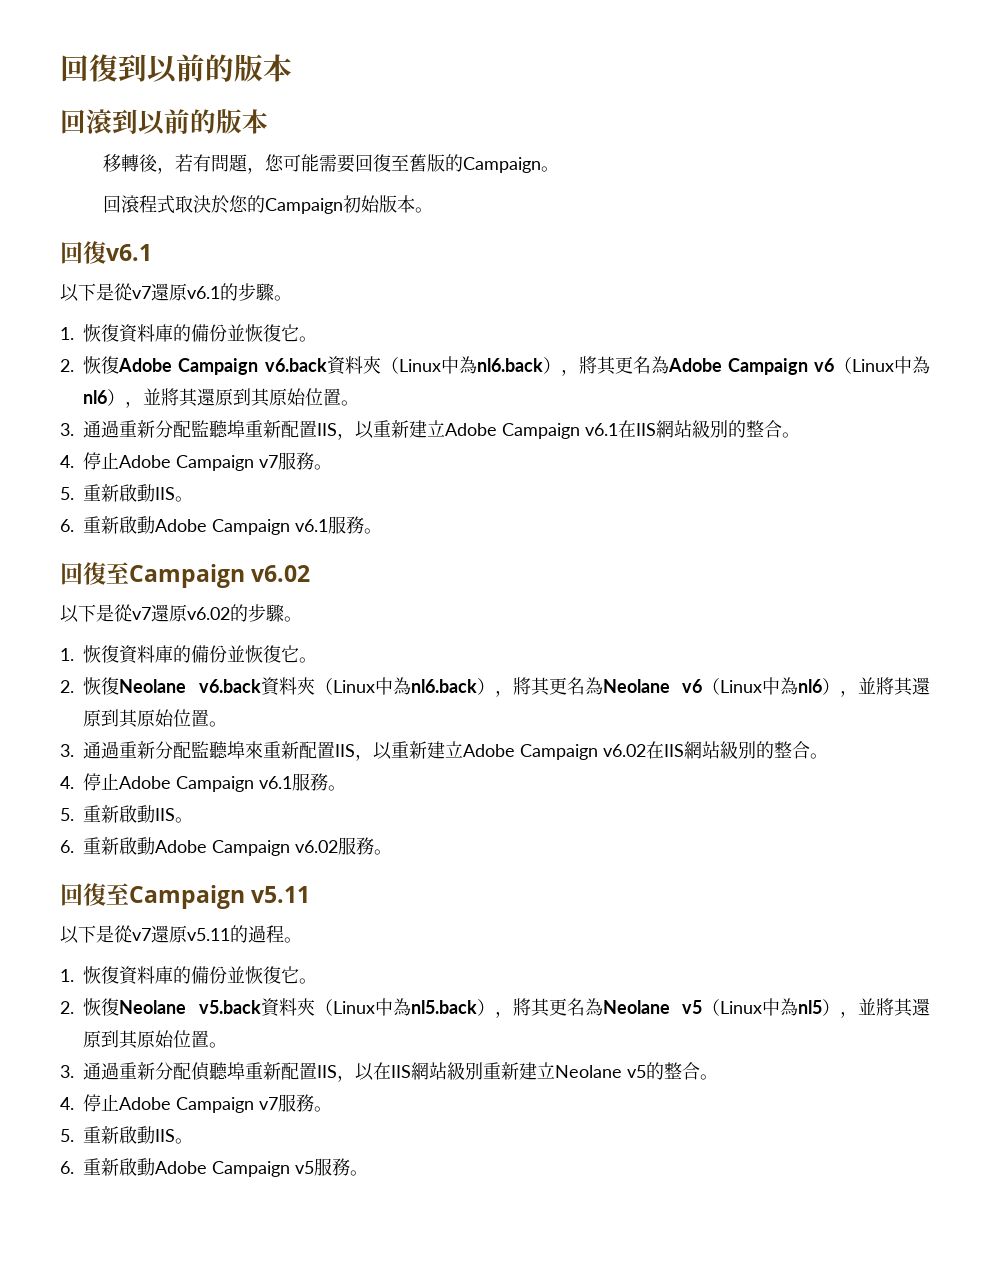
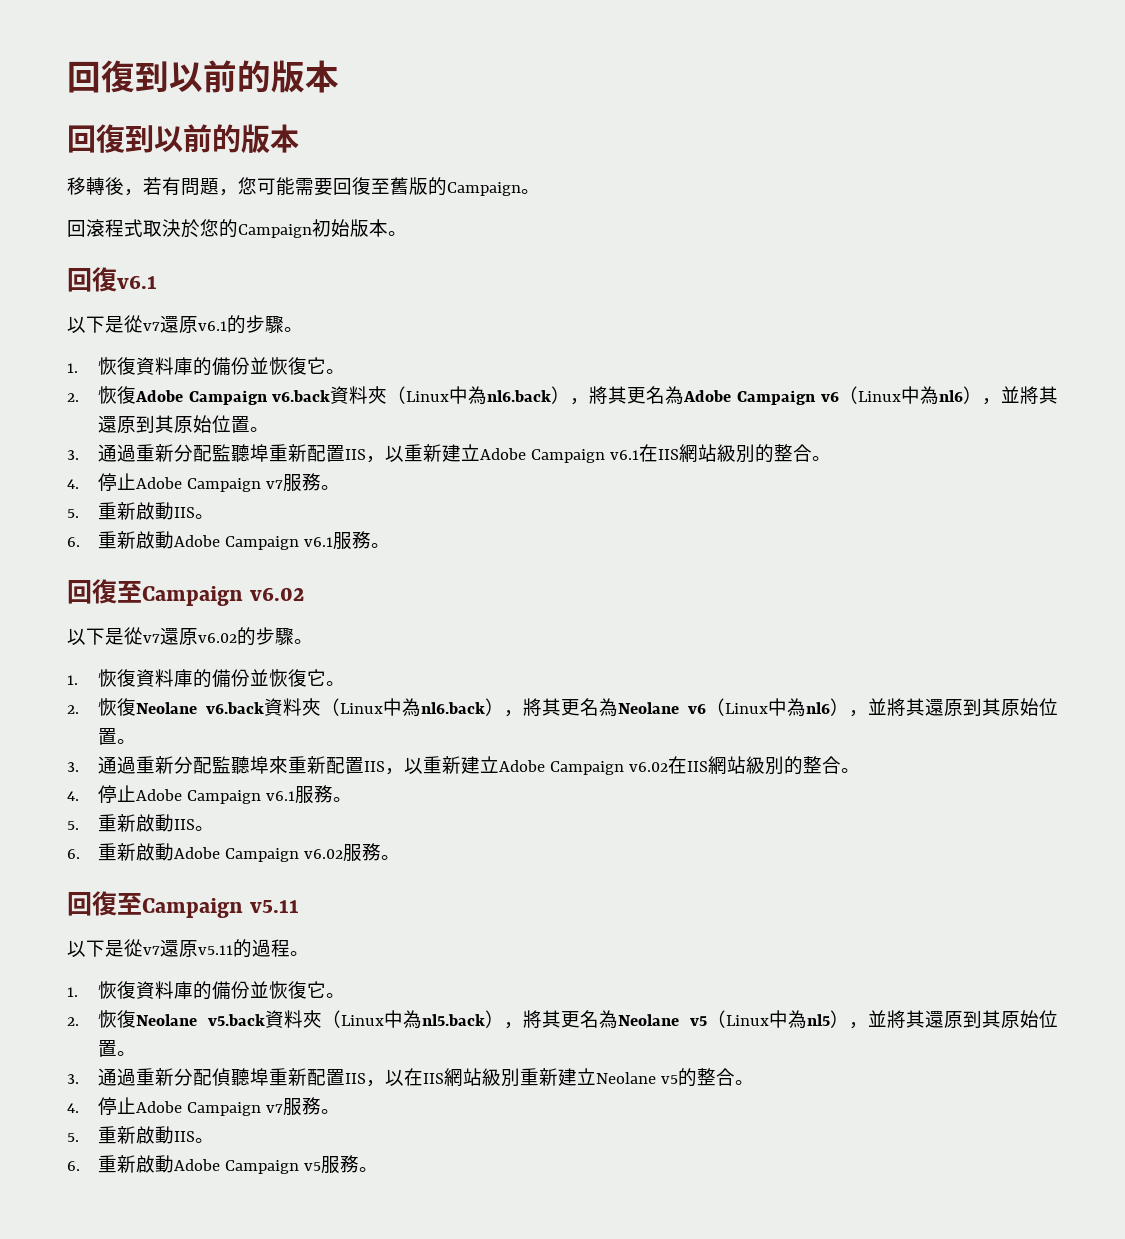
[86,109,112,134] 滾 -> [96,124,125,153] 復

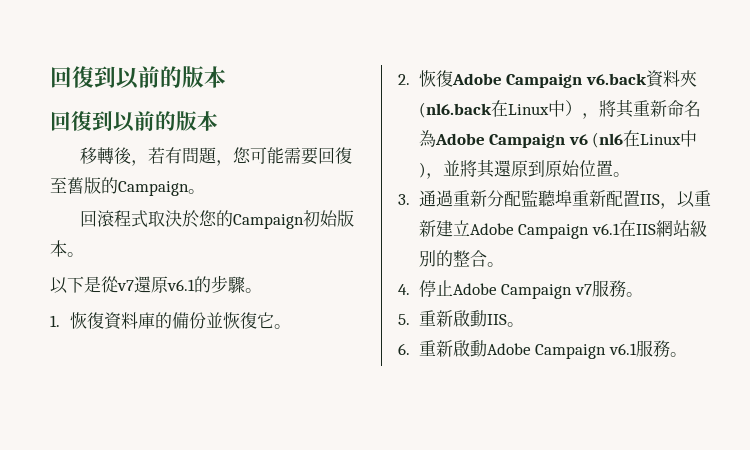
[67,267,157,292] // 回復v6.1 -> (84, 254) none
[387,386,647,405] （Linux中為nl6.back），將其更 -> [418,99,684,119] (nl6.back在Linux中），將其重新命
[838,386,1058,405] [97,415,174,433] （Linux中為nl6），並將其還原到其 -> [592,130,698,148] [418,159,545,179] (nl6在Linux中)，並將其還原到
[67,579,304,606] [67,627,313,646] [67,669,345,688] [67,698,1058,717] [97,728,136,745] [67,756,860,775] [67,785,352,804] [67,814,214,832] [67,843,400,862] [67,891,299,918] [67,939,309,958] [67,981,345,1000] [67,1010,1058,1029] [97,1040,136,1057] [67,1068,754,1087] [67,1097,340,1116] [67,1126,214,1144] [67,1155,378,1174] // 回復至Campaign v6.02 // 以下是從v7還原v6.02的步驟。 // 1.恢復資料庫的備份並恢復它。 // 2.恢復Neolane v6.back資料夾（Linux中為nl6.back），將其更名為Neolane v6（Linux中為nl6），並將其還原到其原始位置。 // 3.通過重新分配監聽埠來重新配置IIS，以重新建立Adobe Campaign v6.02在IIS網站級別的整合。 // 4.停止Adobe Campaign v6.1服務。 // 5.重新啟動IIS。 // 6.重新啟動Adobe Campaign v6.02服務。 // 回復至Campaign v5.11 // 以下是從v7還原v5.11的過程。 // 1.恢復資料庫的備份並恢復它。 // 2.恢復Neolane v5.back資料夾（Linux中為nl5.back），將其更名為Neolane v5（Linux中為nl5），並將其還原到其原始位置。 // 3.通過重新分配偵聽埠重新配置IIS，以在IIS網站級別重新建立Neolane v5的整合。 // 4.停止Adobe Campaign v7服務。 // 5.重新啟動IIS。 // 6.重新啟動Adobe Campaign v5服務。 -> (687, 354) none

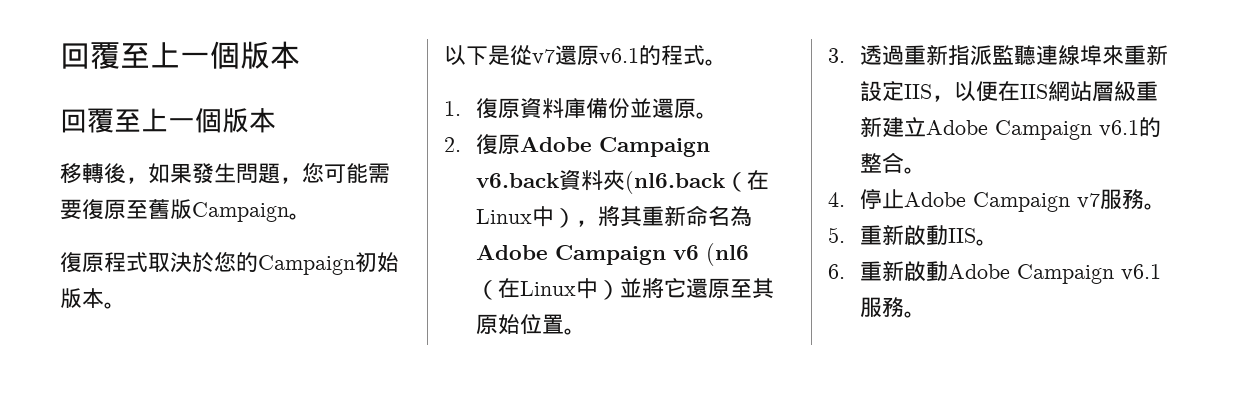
[50,66,182,89] 回復到以前的 -> [60,41,240,69] 回覆至上一個
[71,111,176,132] 復到以前的 -> [87,108,222,133] 覆至上一個
[148,147,183,164] 若有 -> [148,163,236,184] 如果發生
[318,147,353,164] [50,177,118,194] 回復至舊版的 -> [82,199,192,220] 復原至舊版
[80,210,115,227] 回滾 -> [60,252,104,273] 復原
[211,275,245,293] 步驟 -> [661,45,705,65] 程式
[69,312,274,330] 恢復資料庫的備份並恢復它 -> [476,98,697,119] 復原資料庫備份並還原
[418,70,453,87] 恢復 -> [476,134,521,155] 復原
(492, 110) none -> [725,172,748,192] （
[623,130,698,147] [418,159,545,179] 在Linux中)，並將其還原到 -> [476,277,775,300] （在Linux中）並將它還原至其
[418,190,695,209] 通過重新分配監聽埠重新配置IIS，以 -> [860,45,1169,66] [860,81,1137,102] 透過重新指派監聽連線埠來重新設定IIS，以便在IIS網站層級
[618,220,707,237] [418,250,436,267] 在IIS網站級別 -> (1140, 128) none

